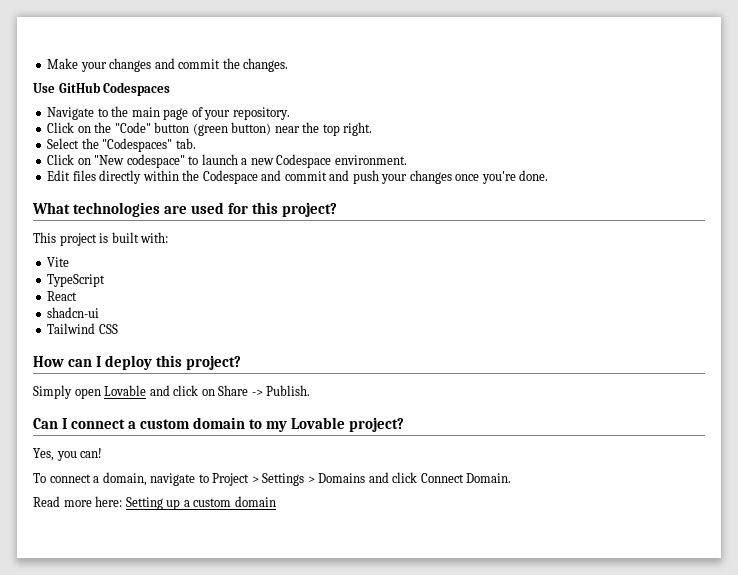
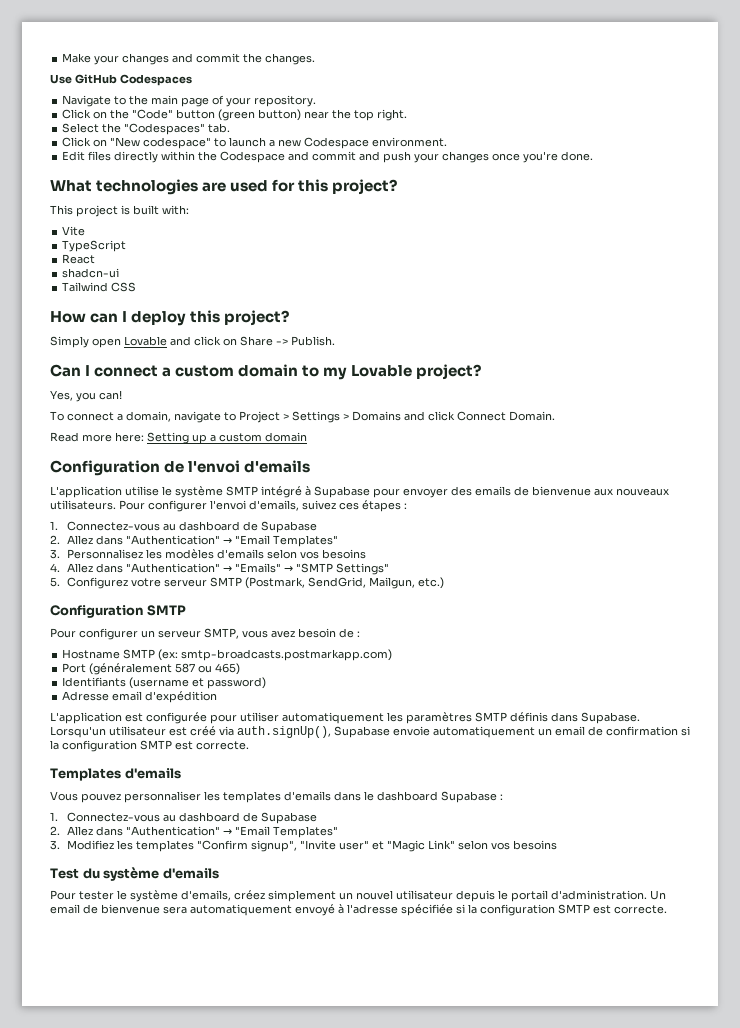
(276, 501) none -> [50,460,311,476] [50,486,669,498] [50,500,407,512] [50,521,318,533] [50,535,339,547] [50,549,367,559] [50,563,390,575] [50,577,445,589] [50,605,186,618] [50,628,360,640] [62,649,393,661] [62,663,241,675] [62,677,267,689] [62,691,218,703] [50,712,640,724] [50,726,690,738] [50,740,249,752] [50,768,181,781] [50,791,503,803] [50,812,318,824] [50,826,339,838] [50,840,558,852] [50,867,219,881] [50,890,666,902] [50,904,667,916] // Configuration de l'envoi d'emails // L'application utilise le système SMTP intégré à Supabase pour envoyer des emails de bienvenue aux nouveaux utilisateurs. Pour configurer l'envoi d'emails, suivez ces étapes : // 1. Connectez-vous au dashboard de Supabase // 2. Allez dans "Authentication" → "Email Templates" // 3. Personnalisez les modèles d'emails selon vos besoins // 4. Allez dans "Authentication" → "Emails" → "SMTP Settings" // 5. Configurez votre serveur SMTP (Postmark, SendGrid, Mailgun, etc.) // Configuration SMTP // Pour configurer un serveur SMTP, vous avez besoin de : // Hostname SMTP (ex: smtp-broadcasts.postmarkapp.com) // Port (généralement 587 ou 465) // Identifiants (username et password) // Adresse email d'expédition // L'application est configurée pour utiliser automatiquement les paramètres SMTP définis dans Supabase. Lorsqu'un utilisateur est créé via auth.signUp(), Supabase envoie automatiquement un email de confirmation si la configuration SMTP est correcte. // Templates d'emails // Vous pouvez personnaliser les templates d'emails dans le dashboard Supabase : // 1. Connectez-vous au dashboard de Supabase // 2. Allez dans "Authentication" → "Email Templates" // 3. Modifiez les templates "Confirm signup", "Invite user" et "Magic Link" selon vos besoins // Test du système d'emails // Pour tester le système d'emails, créez simplement un nouvel utilisateur depuis le portail d'administration. Un email de bienvenue sera automatiquement envoyé à l'adresse spécifiée si la configuration SMTP est correcte.

